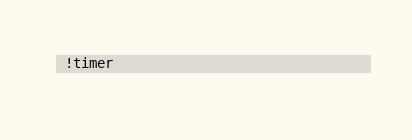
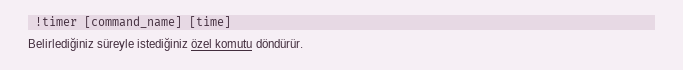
(114, 62) none -> [83,16,231,28] [28,37,303,51] [command_name] [time] // Belirlediğiniz süreyle istediğiniz özel komutu döndürür.

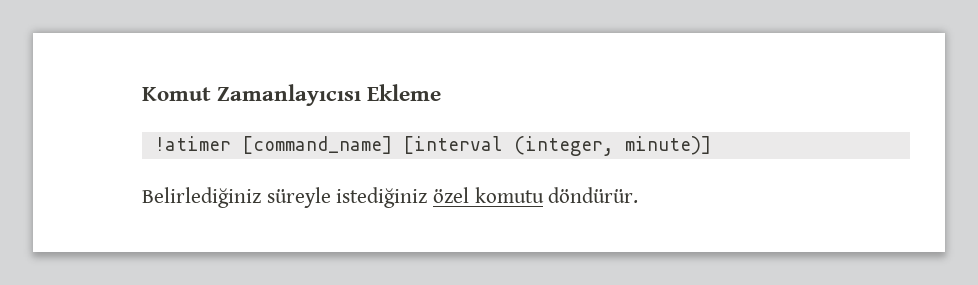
[34,16,231,28] !timer [command_name] [time] -> [142,84,442,106] [154,136,711,156] Komut Zamanlayıcısı Ekleme // !atimer [command_name] [interval (integer, minute)]

